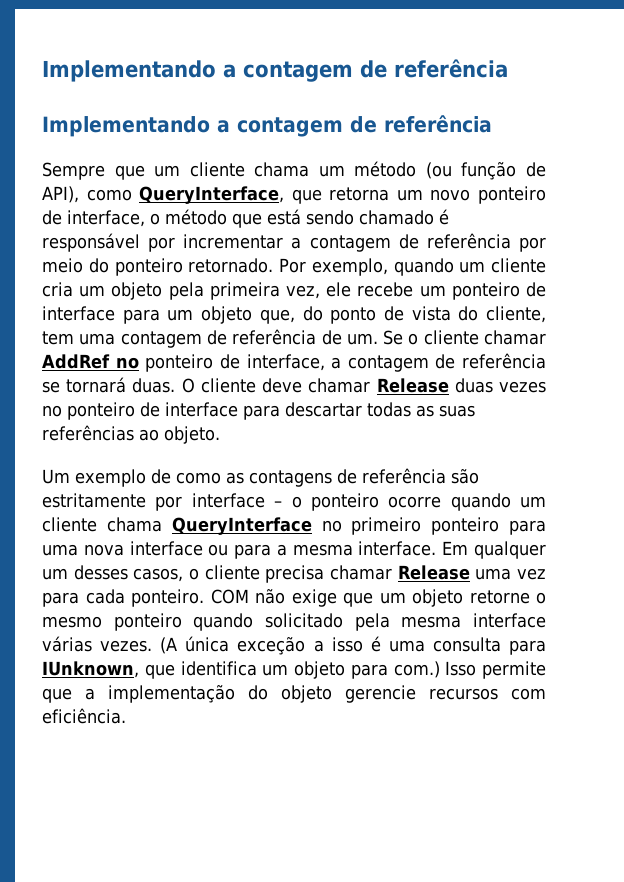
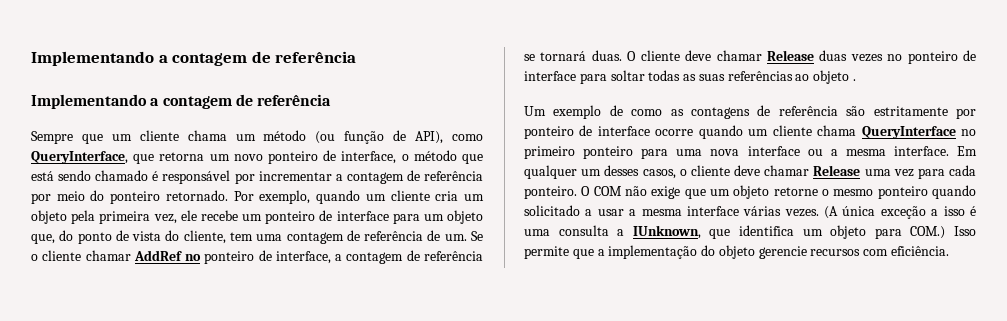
[285,402,362,417] descartar -> [610,70,645,81] soltar
[164,426,220,444] objeto. -> [813,70,857,84] objeto .
[191,493,379,511] interface – o ponteiro -> [524,125,650,139] ponteiro de interface
[234,544,272,559] para -> (823, 152) none
[265,565,325,583] precisa -> [734,165,760,176] deve
(204, 598) none -> [581,186,591,196] O
[354,613,390,631] pela -> [585,209,637,216] a usar a
[509,640,547,655] para -> [617,229,625,236] a
[393,661,440,678] com.) -> [910,226,946,239] COM.)

